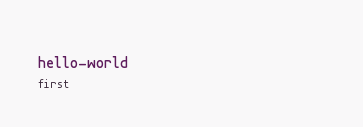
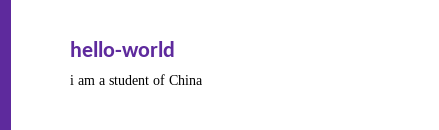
[38,79,69,88] first -> [70,74,203,85] i am a student of China

